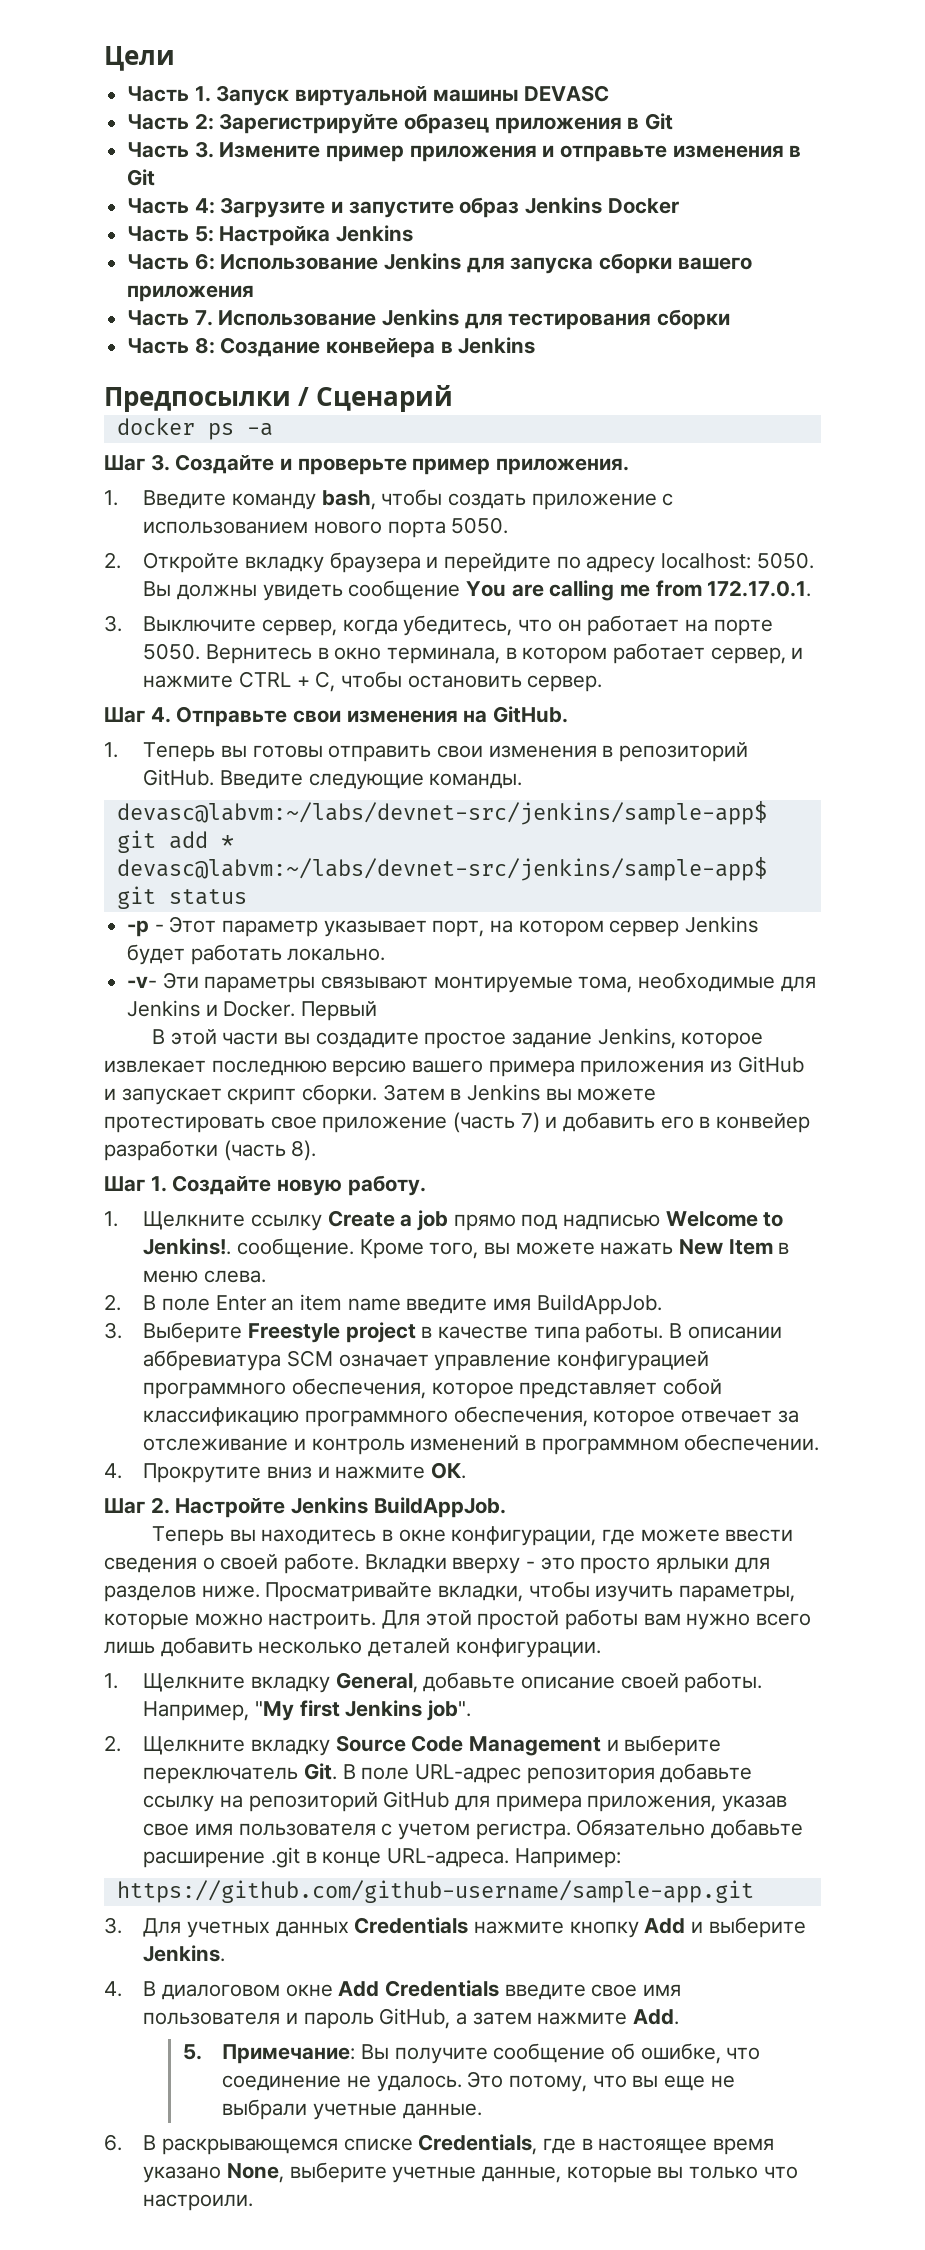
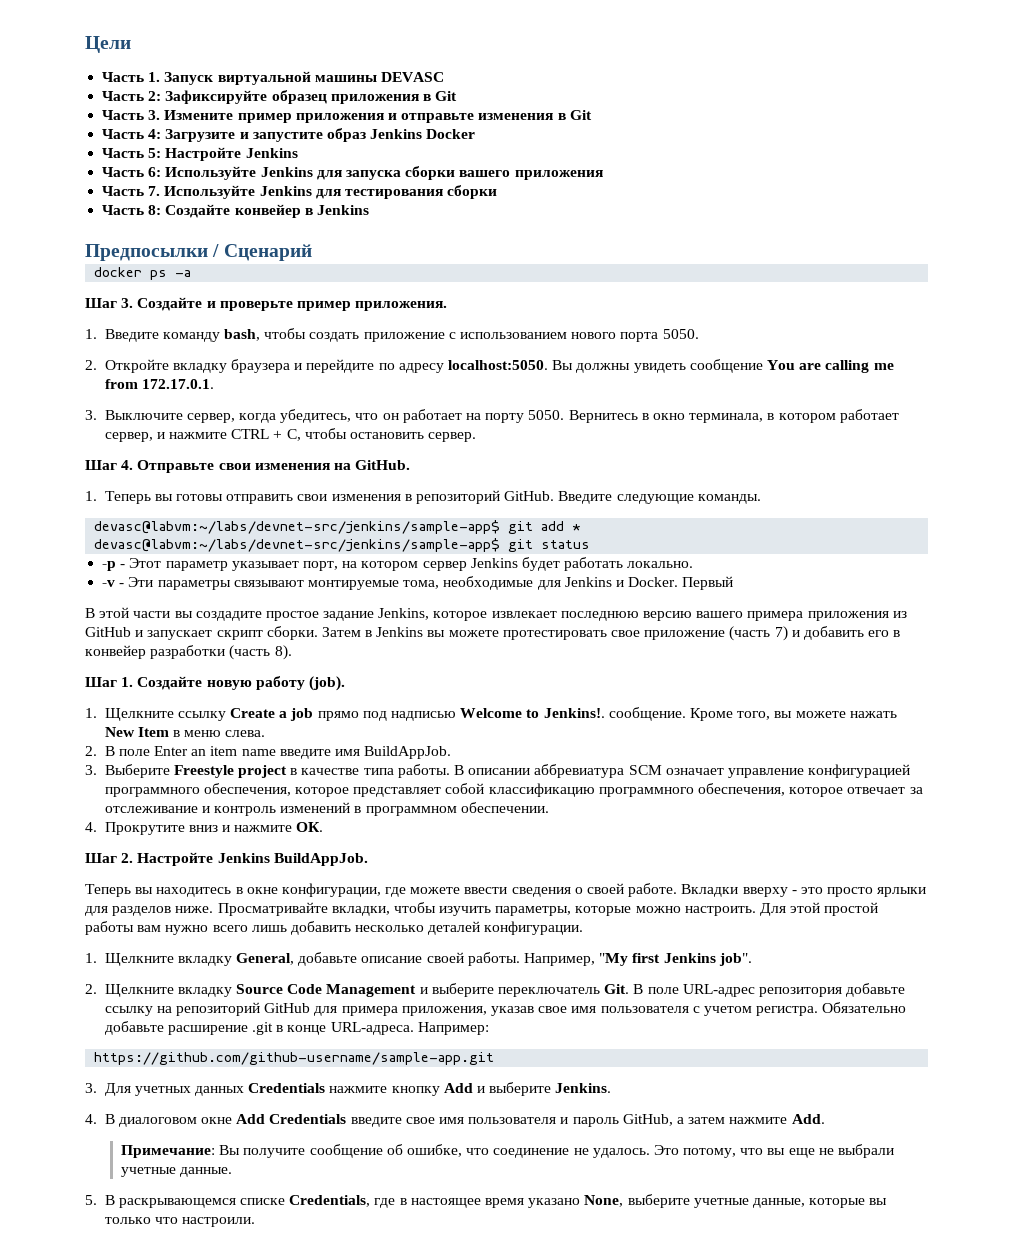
[219,113,399,134] Зарегистрируйте -> [165,90,268,104] Зафиксируйте
[219,226,331,246] Настройка -> [165,147,242,161] Настройте
[220,254,379,270] Использование -> [165,166,257,180] Используйте
[218,310,377,326] Использование -> [164,185,256,199] Используйте
[220,337,436,358] Создание конвейера -> [165,204,301,218] Создайте конвейер
[661,552,814,569] localhost: 5050. -> [448,360,549,370] localhost:5050.
[713,619,773,636] порте -> [485,413,525,423] порту
[127,976,158,988] -v- -> [102,580,125,587] -v -
[347,1175,426,1196] работу. -> [255,676,345,691] работу (job).
[182,2044,202,2060] 5. -> (825, 1119) none
[104,2134,122,2151] 6. -> [85,1195,97,1205] 5.

